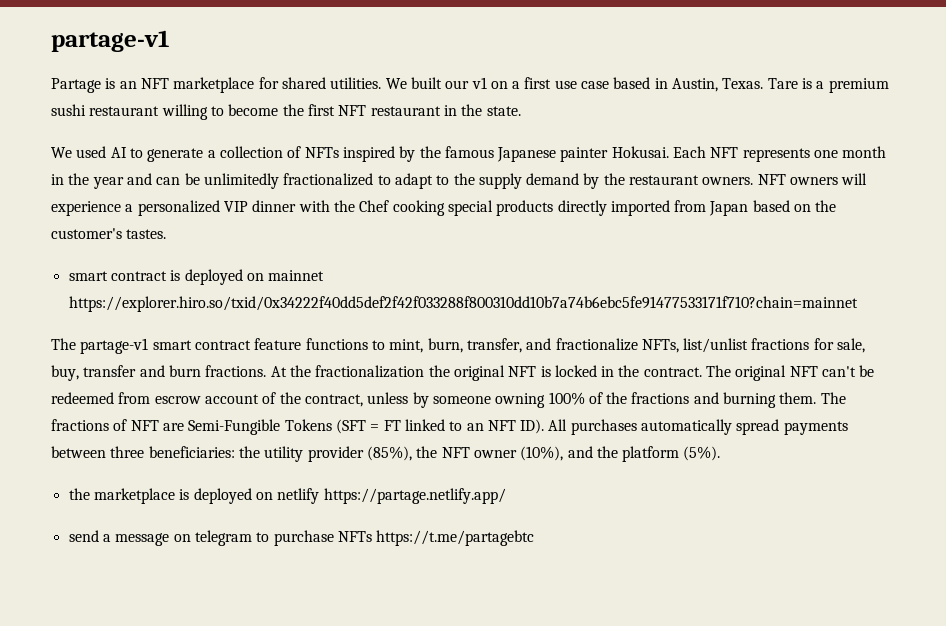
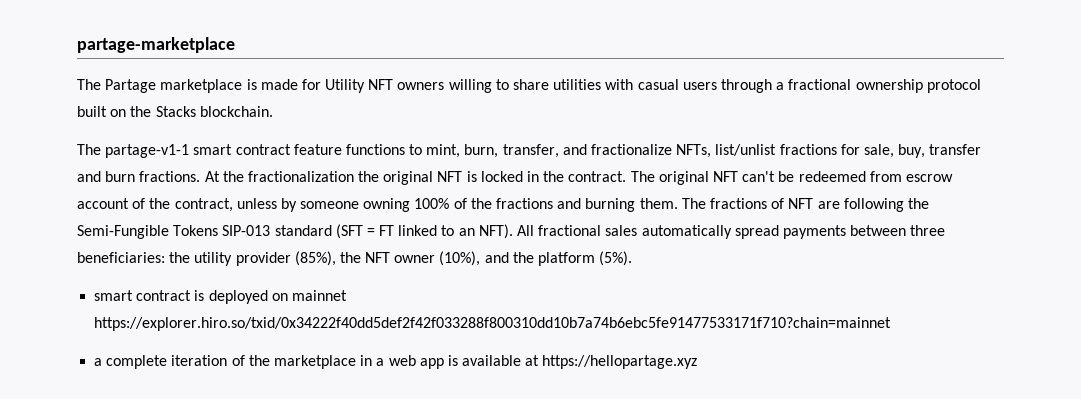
[51,30,169,52] [51,77,889,93] [51,104,521,120] [51,146,887,162] [51,173,868,189] [51,200,837,216] [51,228,167,239] [68,269,325,285] [68,296,858,312] [51,338,149,354] partage-v1 // Partage is an NFT marketplace for shared utilities. We built our v1 on a first use case based in Austin, Texas. Tare is a premium sushi restaurant willing to become the first NFT restaurant in the state. // We used AI to generate a collection of NFTs inspired by the famous Japanese painter Hokusai. Each NFT represents one month in the year and can be unlimitedly fractionalized to adapt to the supply demand by the restaurant owners. NFT owners will experience a personalized VIP dinner with the Chef cooking special products directly imported from Japan based on the customer's tastes. // smart contract is deployed on mainnet https://explorer.hiro.so/txid/0x34222f40dd5def2f42f033288f800310dd10b7a74b6ebc5fe91477533171f710?chain=mainnet // The partage-v1 -> [77,37,235,53] [77,79,981,93] [77,106,273,117] [77,144,190,158] partage-marketplace // The Partage marketplace is made for Utility NFT owners willing to share utilities with casual users through a fractional ownership protocol built on the Stacks blockchain. // The partage-v1-1
[188,419,332,435] Semi-Fungible Tokens -> [843,198,929,212] [77,225,332,239] following the Semi-Fungible Tokens SIP-013 standard
[487,419,637,435] NFT ID). All purchases -> [478,224,638,239] NFT). All fractional sales
[68,488,506,504] [68,530,535,546] the marketplace is deployed on netlify https://partage.netlify.app/ // send a message on telegram to purchase NFTs https://t.me/partagebtc -> [94,290,347,304] [94,317,892,331] [94,355,698,369] smart contract is deployed on mainnet https://explorer.hiro.so/txid/0x34222f40dd5def2f42f033288f800310dd10b7a74b6ebc5fe91477533171f710?chain=mainnet // a complete iteration of the marketplace in a web app is available at https://hellopartage.xyz

